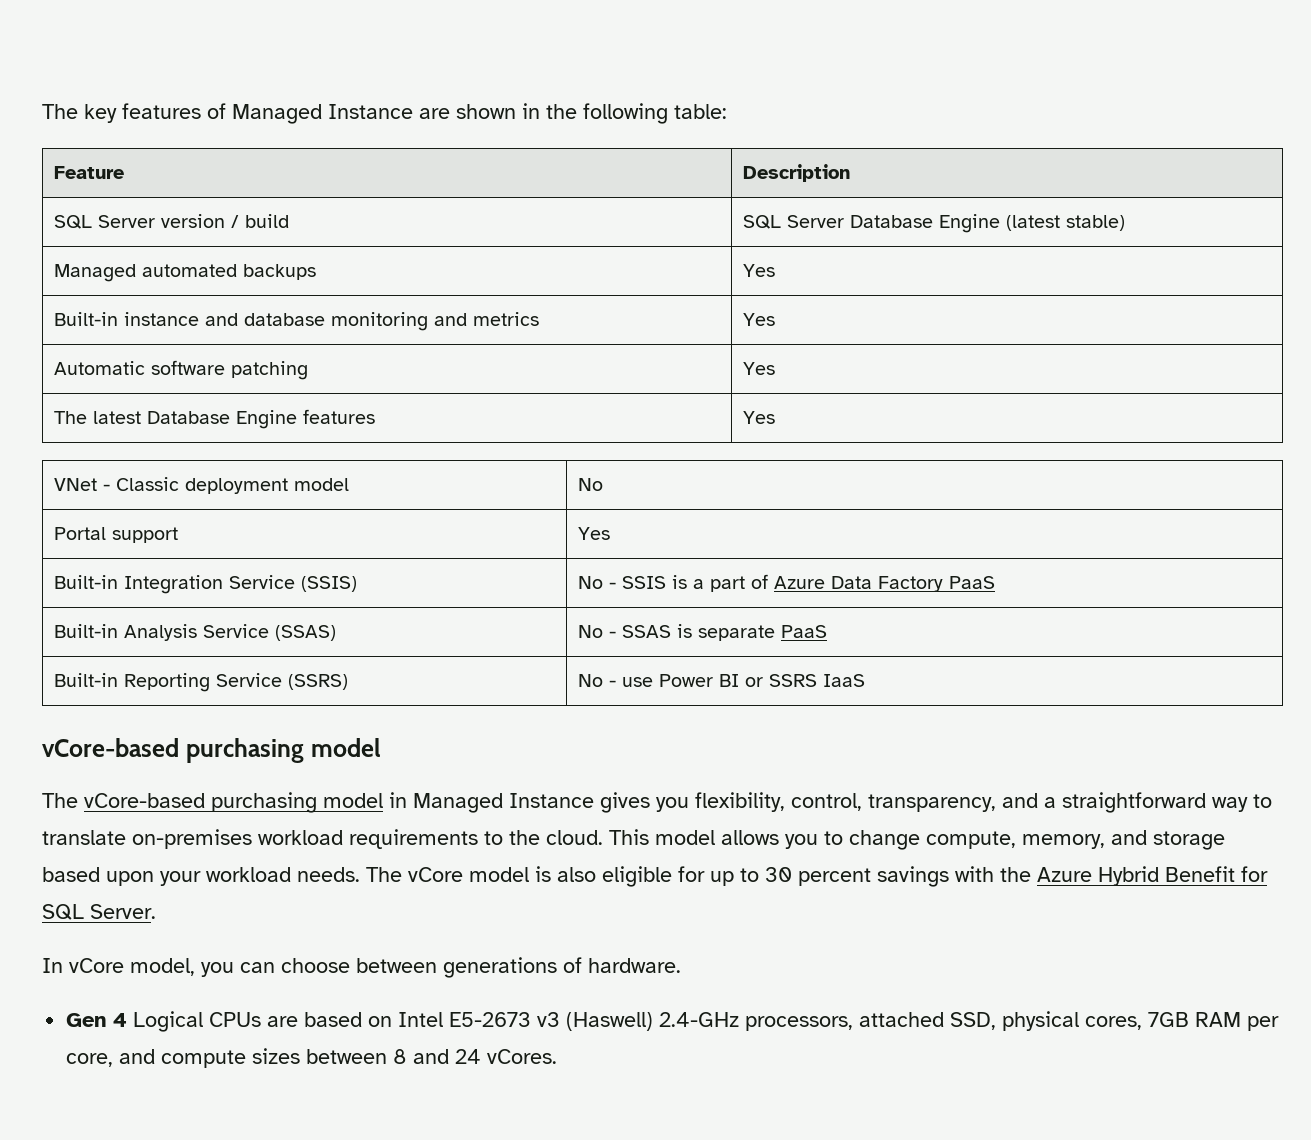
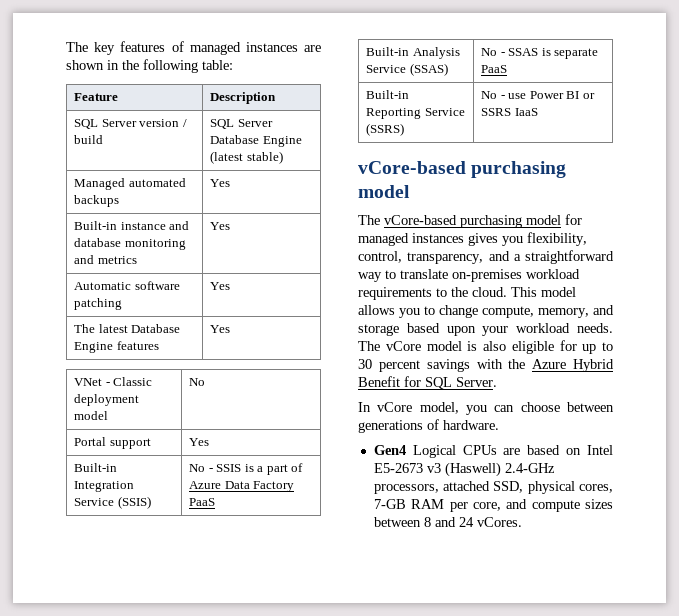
[232,104,413,124] Managed Instance -> [189,42,298,55] managed instances
[389,792,594,813] in Managed Instance -> [565,214,582,225] [358,233,464,246] for managed instances
[66,1013,128,1027] Gen 4 -> [373,445,406,455] Gen4
[1148,1012,1190,1027] 7GB -> [373,499,406,509] 7-GB

